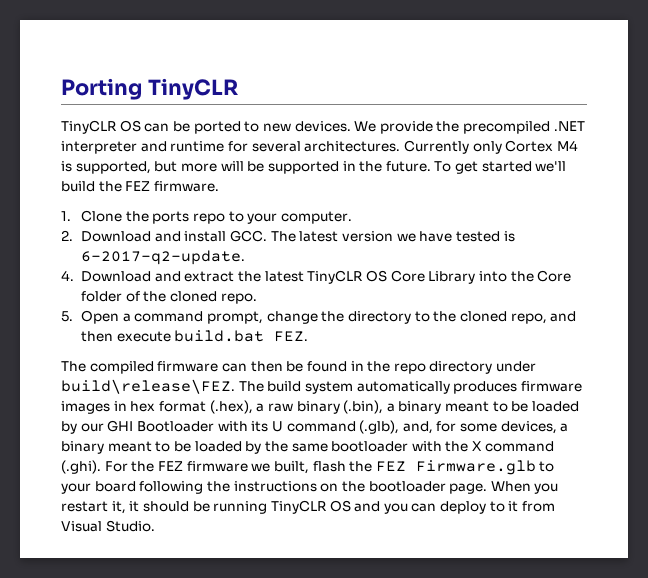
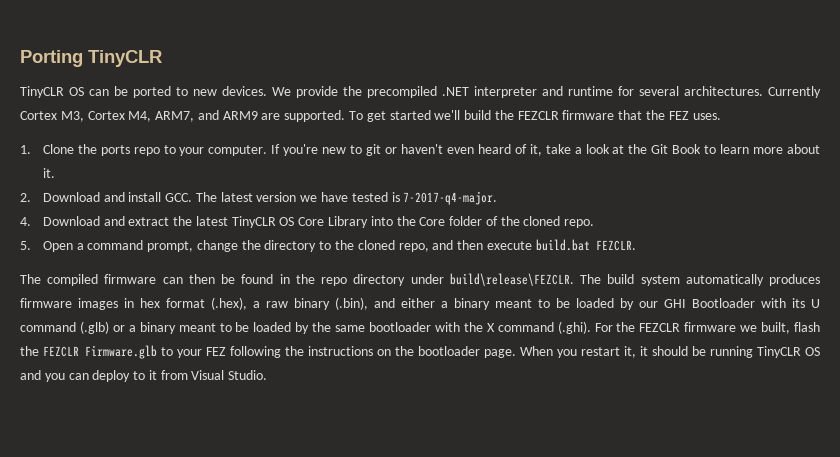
[472,140,578,154] [61,161,431,174] only Cortex M4 is supported, but more will be supported in the future. -> [20,110,346,122] Cortex M3, Cortex M4, ARM7, and ARM9 are supported.
[125,181,219,192] FEZ firmware. -> [517,110,721,120] FEZCLR firmware that the FEZ uses.
(352, 217) none -> [271,144,821,156] [42,168,55,178] If you're new to git or haven't even heard of it, take a look at the Git Book to learn more about it.
[81,250,246,265] 6-2017-q2-update. -> [403,191,498,205] 7-2017-q4-major.
[274,331,309,342] FEZ. -> [595,240,636,251] FEZCLR.
[61,379,235,394] build\release\FEZ. -> [449,273,574,286] build\release\FEZCLR.
(384, 407) none -> [374,298,435,308] and either
[359,420,557,434] (.glb), and, for some devices, -> [79,321,125,334] (.glb) or
[157,461,183,471] FEZ -> [639,323,681,332] FEZCLR
[375,461,406,472] FEZ -> [42,346,79,357] FEZCLR
[94,481,136,492] board -> [206,347,227,356] FEZ

